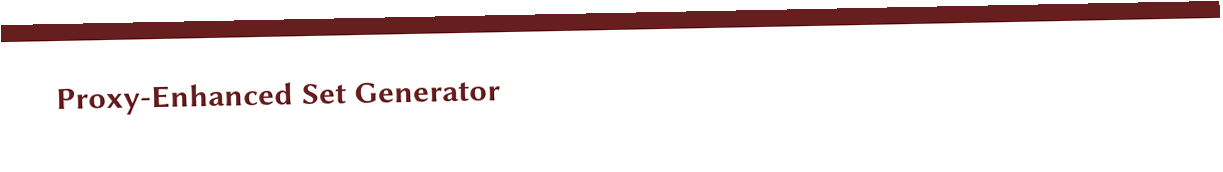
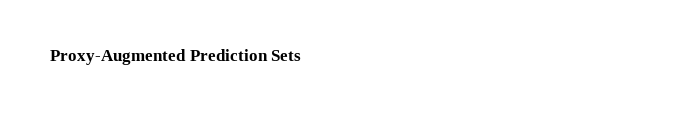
[55,80,502,117] Proxy-Enhanced Set Generator -> [50,49,302,65] Proxy-Augmented Prediction Sets

